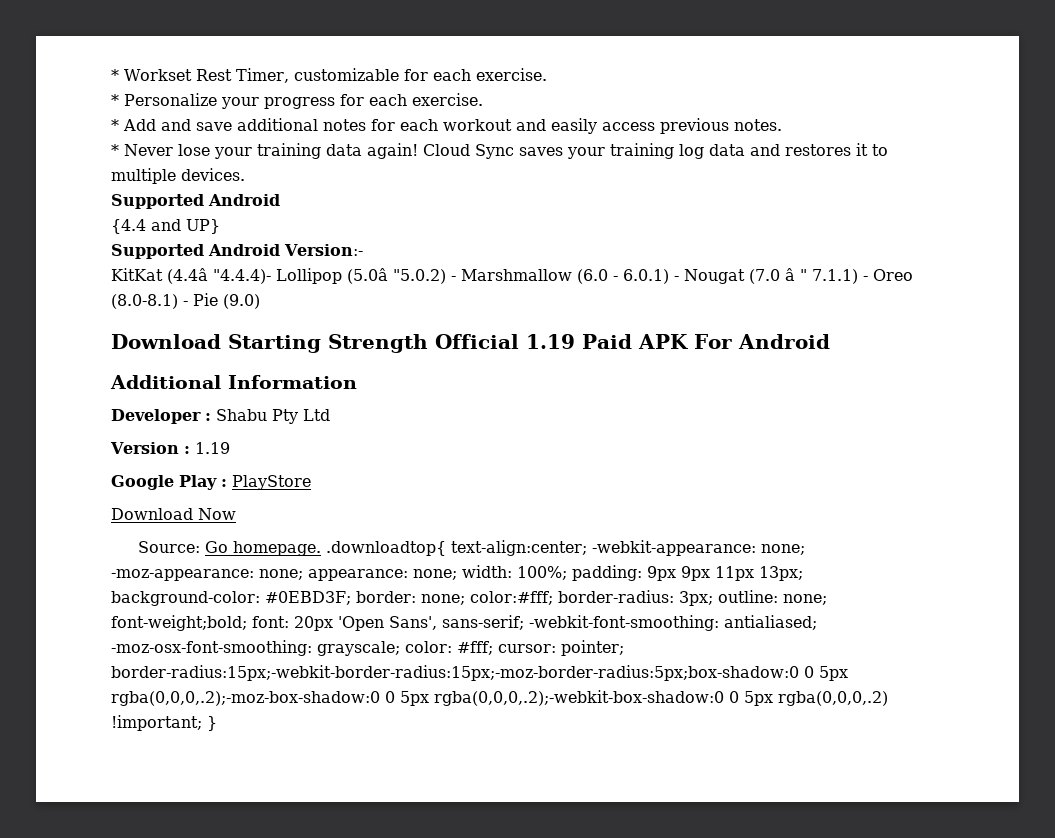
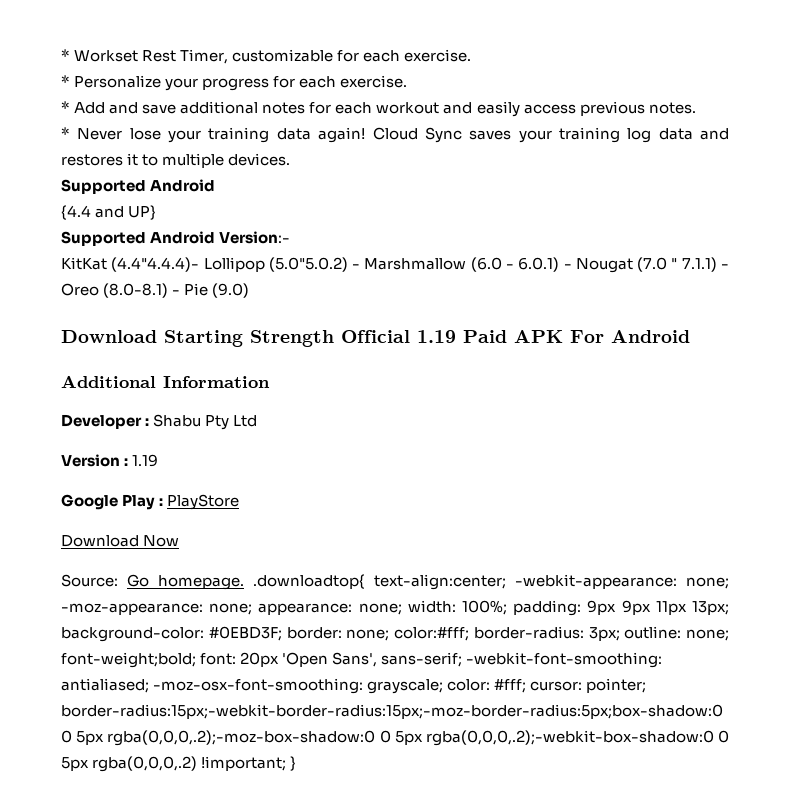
[167,268,446,284] (4.4â "4.4.4)- Lollipop (5.0â "5.0.2) -> [111,257,348,272] (4.4"4.4.4)- Lollipop (5.0"5.0.2)
[785,268,795,281] â -> (668, 264) none

